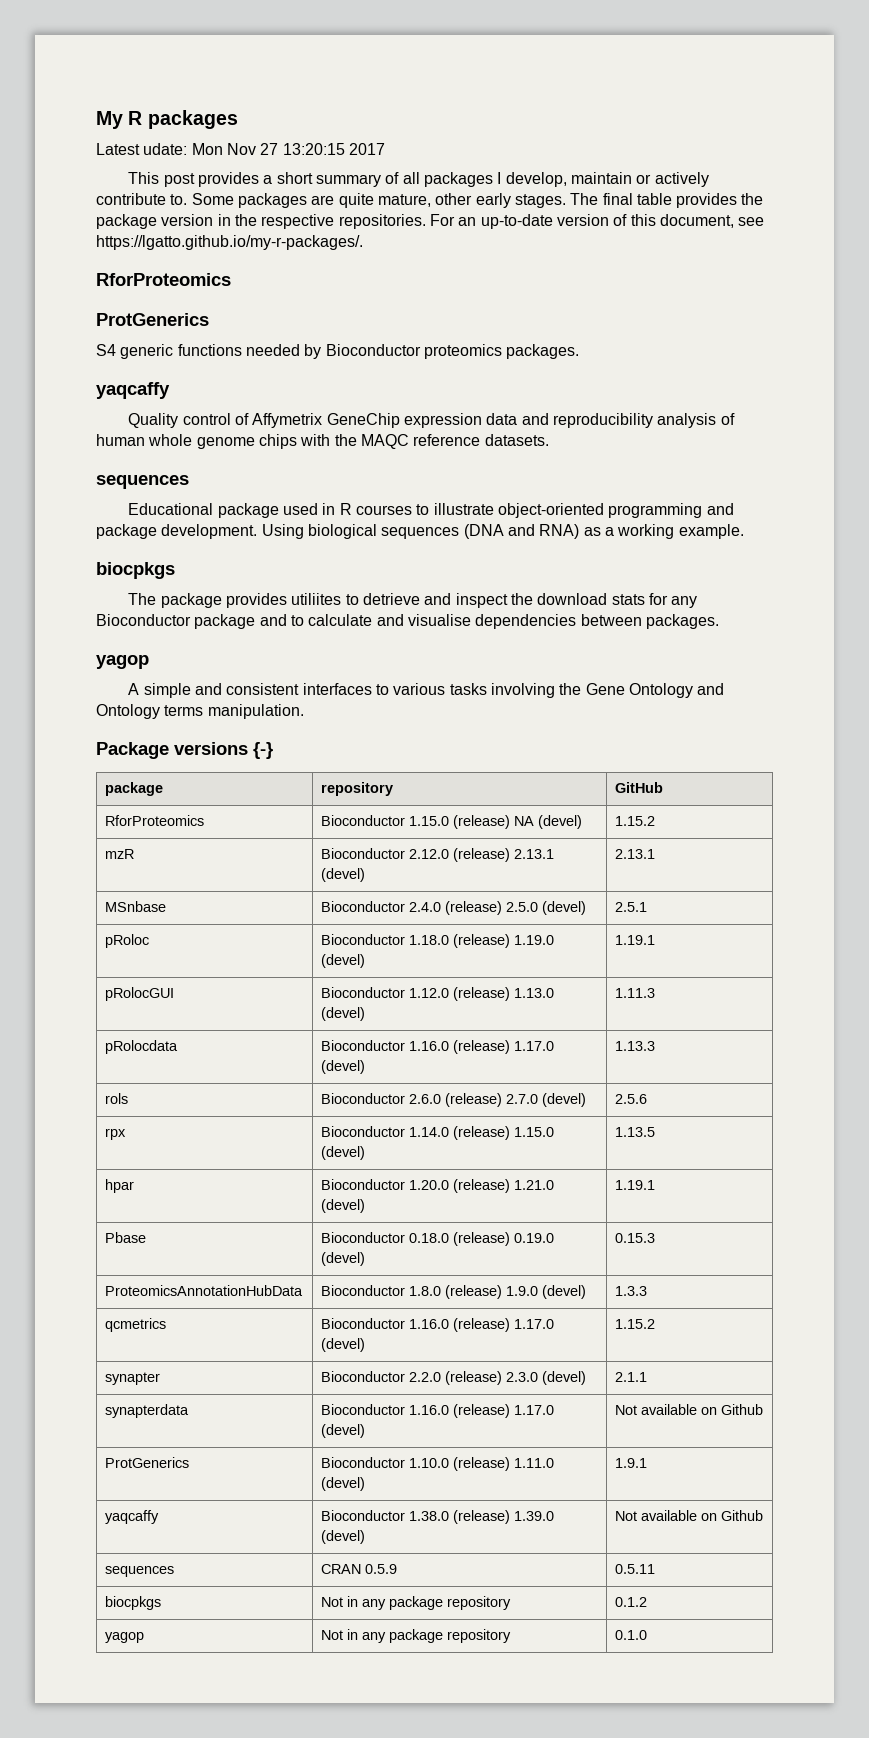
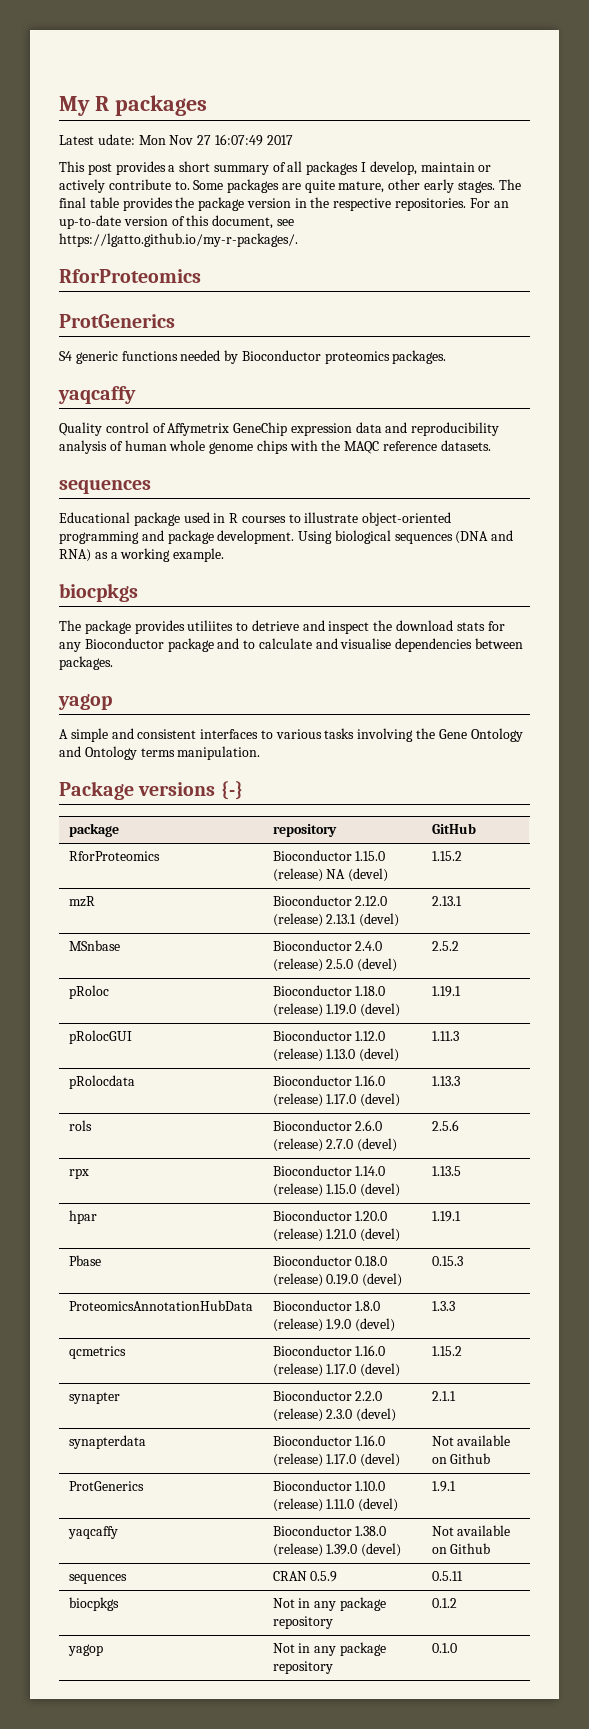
[282,143,345,155] 13:20:15 -> [214,134,263,146] 16:07:49
[615,902,648,912] 2.5.1 -> [431,941,459,951] 2.5.2

